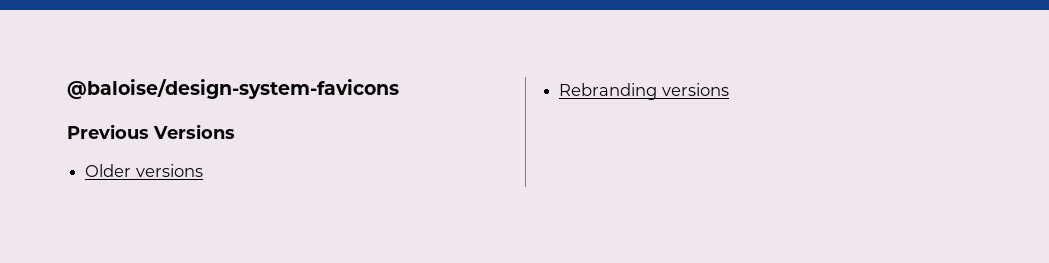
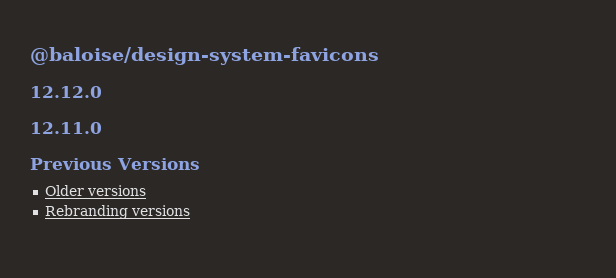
(399, 89) none -> [30,86,102,98] [30,122,102,134] // 12.12.0 // 12.11.0

